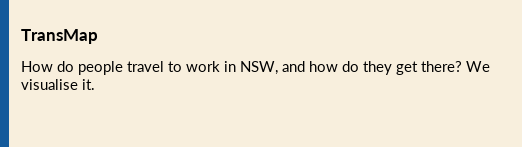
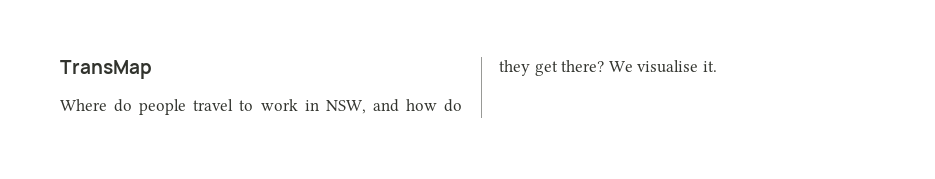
[21,61,53,72] How -> [60,99,107,111] Where

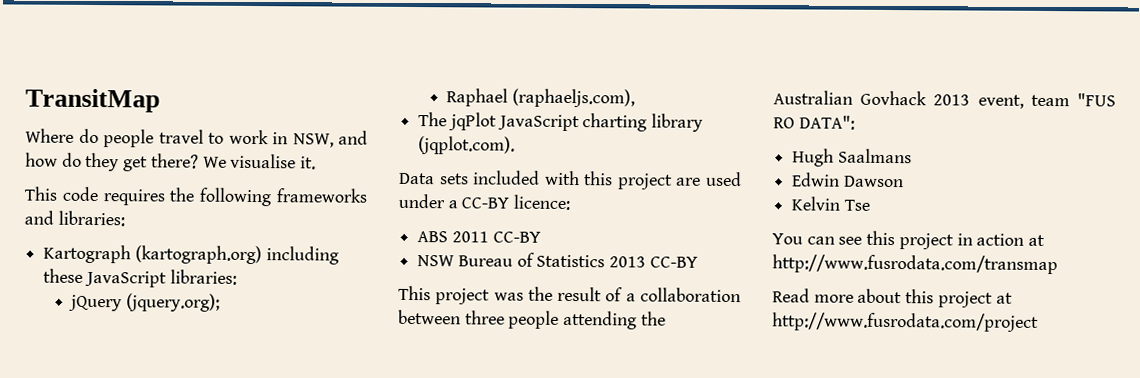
[60,60,152,79] TransMap -> [25,88,160,113] TransitMap
(717, 66) none -> [24,186,367,207] [24,210,125,227] [43,244,339,265] [43,268,237,288] [68,293,221,312] [446,88,636,108] [418,112,704,132] [418,136,516,155] [399,170,742,190] [398,193,571,211] [417,231,541,243] [417,252,698,268] [398,285,741,305] [398,309,666,330] [773,90,1116,109] [773,115,855,130] [792,148,912,167] [792,172,904,188] [791,196,870,211] [772,230,1046,250] [772,254,1058,275] [772,288,1013,308] [772,312,1039,332] // This code requires the following frameworks and libraries: // Kartograph (kartograph.org) including these JavaScript libraries: // jQuery (jquery.org); // Raphael (raphaeljs.com), // The jqPlot JavaScript charting library (jqplot.com). // Data sets included with this project are used under a CC-BY licence: // ABS 2011 CC-BY // NSW Bureau of Statistics 2013 CC-BY // This project was the result of a collaboration between three people attending the Australian Govhack 2013 event, team "FUS RO DATA": // Hugh Saalmans // Edwin Dawson // Kelvin Tse // You can see this project in action at http://www.fusrodata.com/transmap // Read more about this project at http://www.fusrodata.com/project

